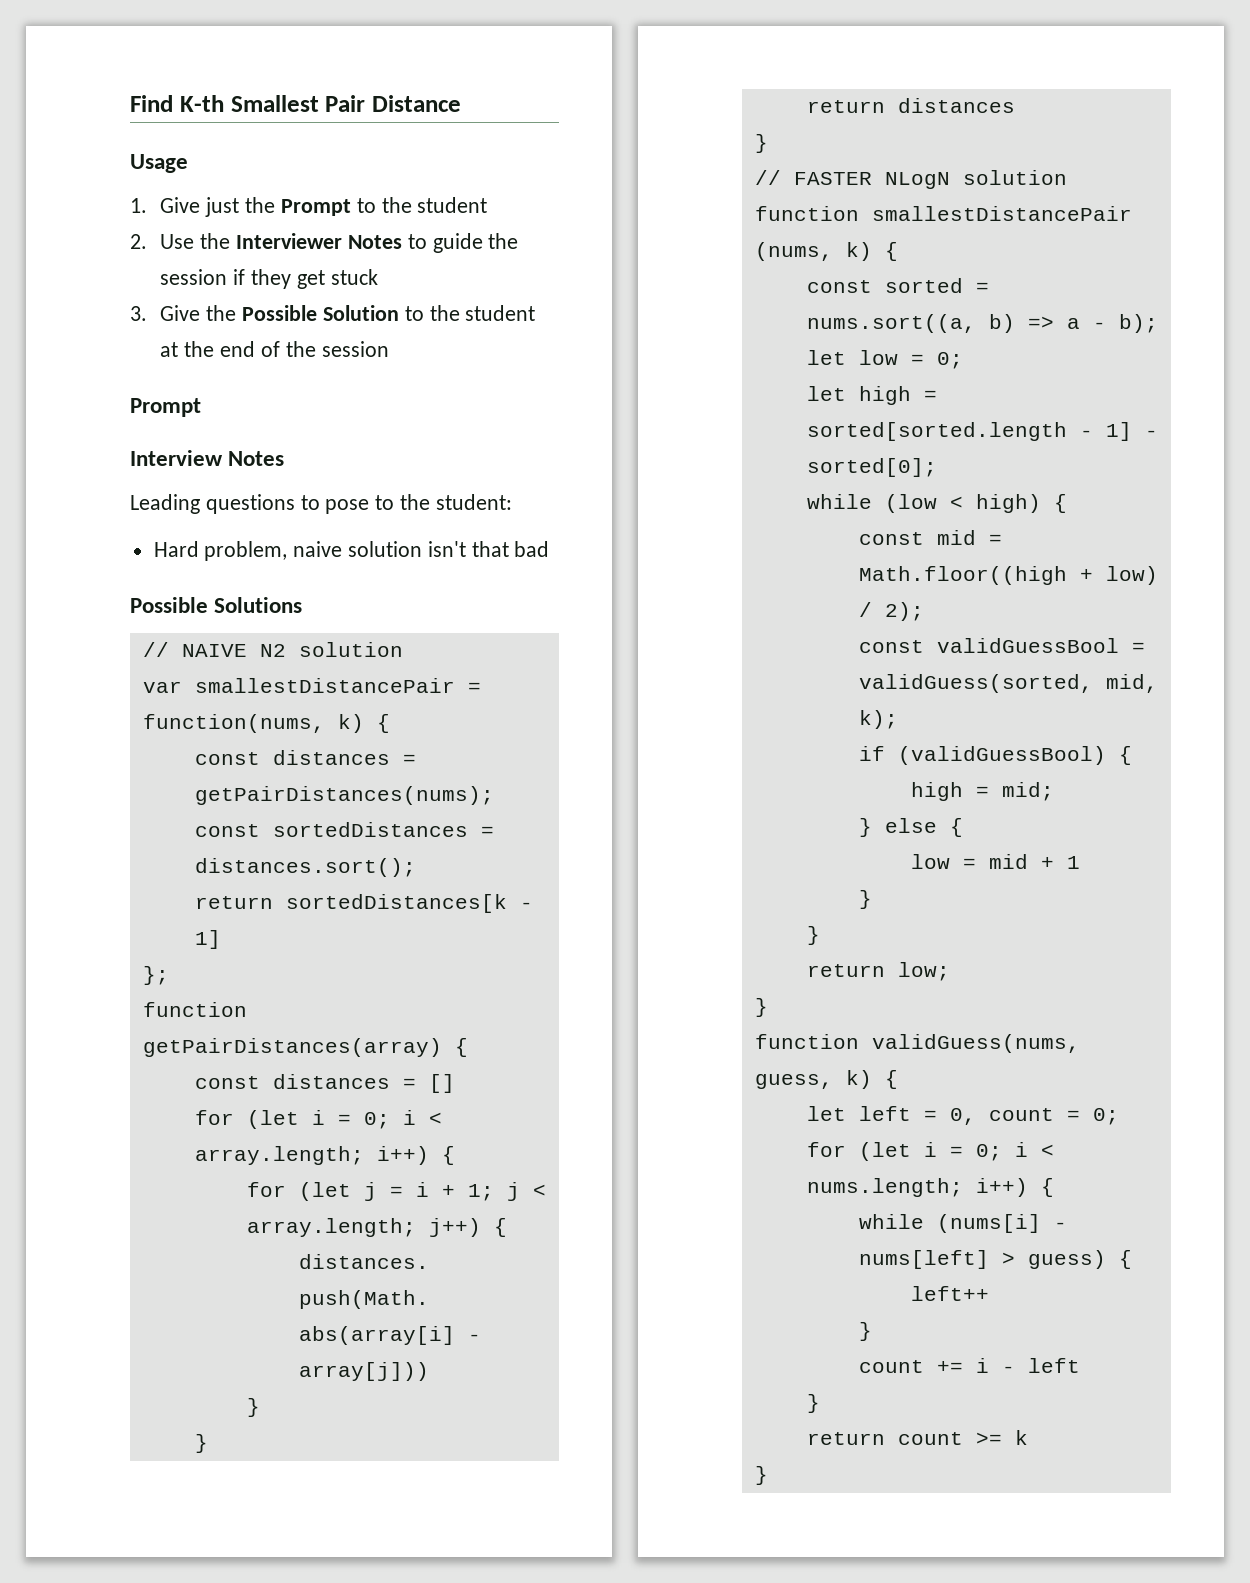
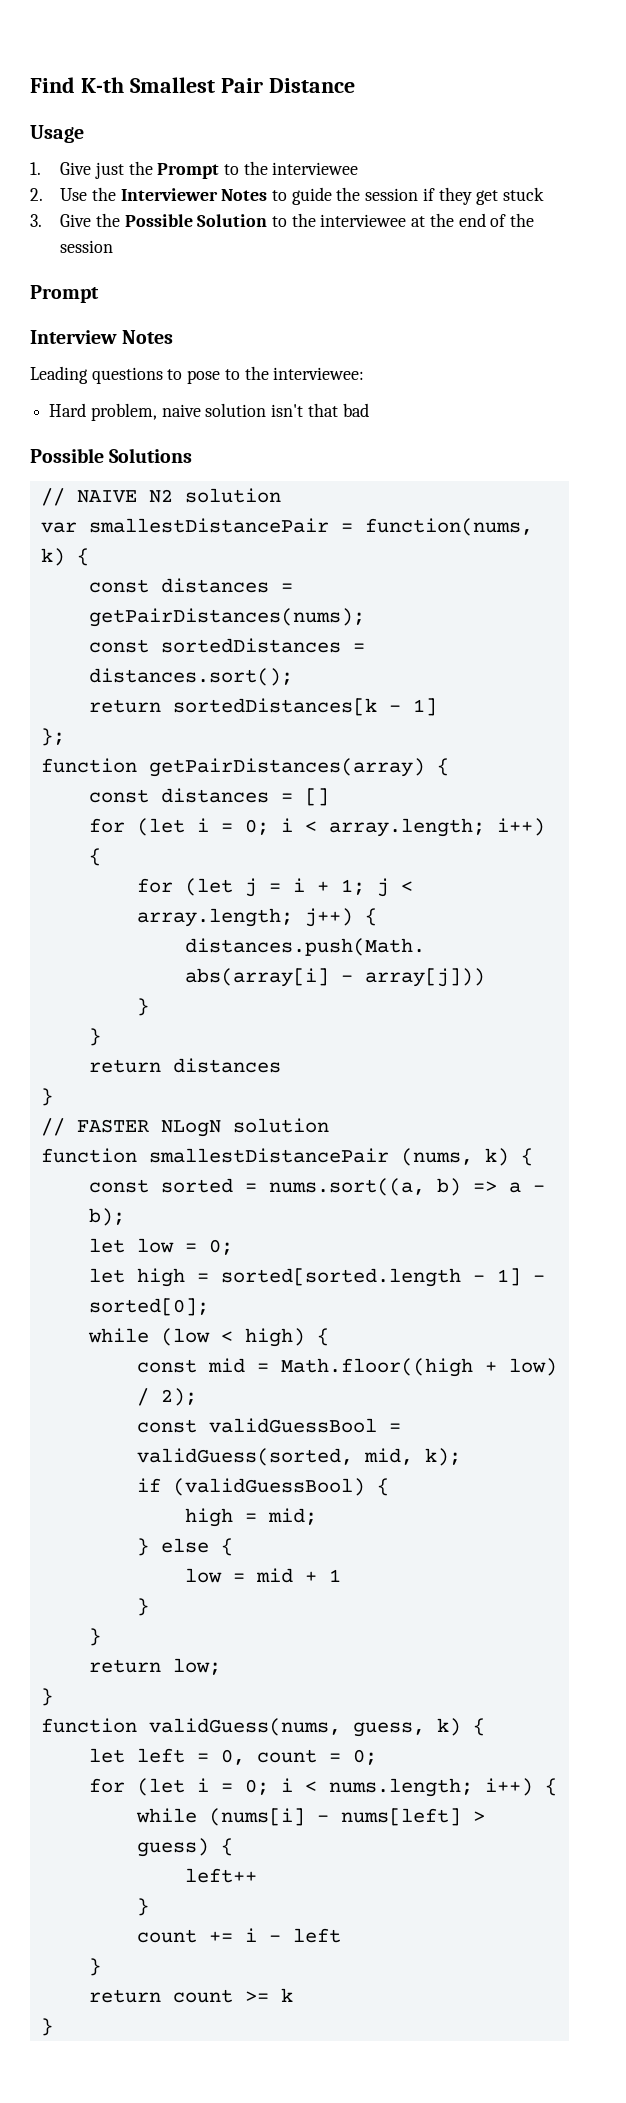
[417,197,488,213] student -> [272,162,359,175] interviewee
[465,305,536,321] student -> [320,214,407,227] interviewee
[435,494,512,510] student: -> [273,367,365,380] interviewee:

